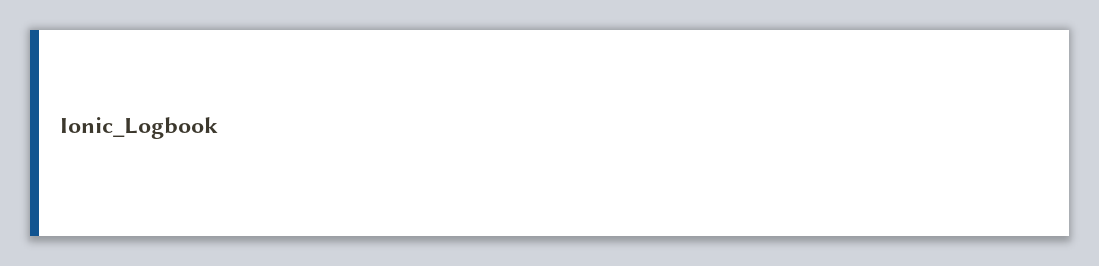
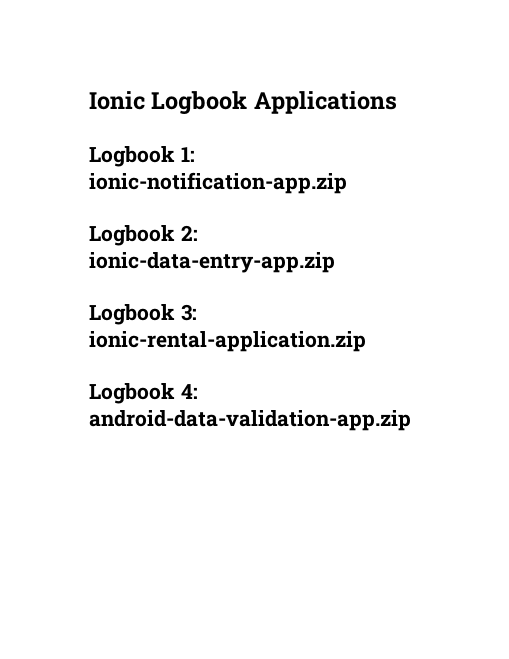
[60,117,218,139] Ionic_Logbook -> [89,91,397,115] [89,146,195,167] [89,172,347,194] [89,225,198,246] [89,252,335,273] [89,304,197,325] [89,331,366,352] [89,383,198,404] [89,410,411,431] Ionic Logbook Applications // Logbook 1: ionic-notification-app.zip // Logbook 2: ionic-data-entry-app.zip // Logbook 3: ionic-rental-application.zip // Logbook 4: android-data-validation-app.zip

